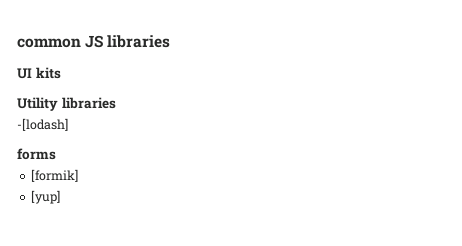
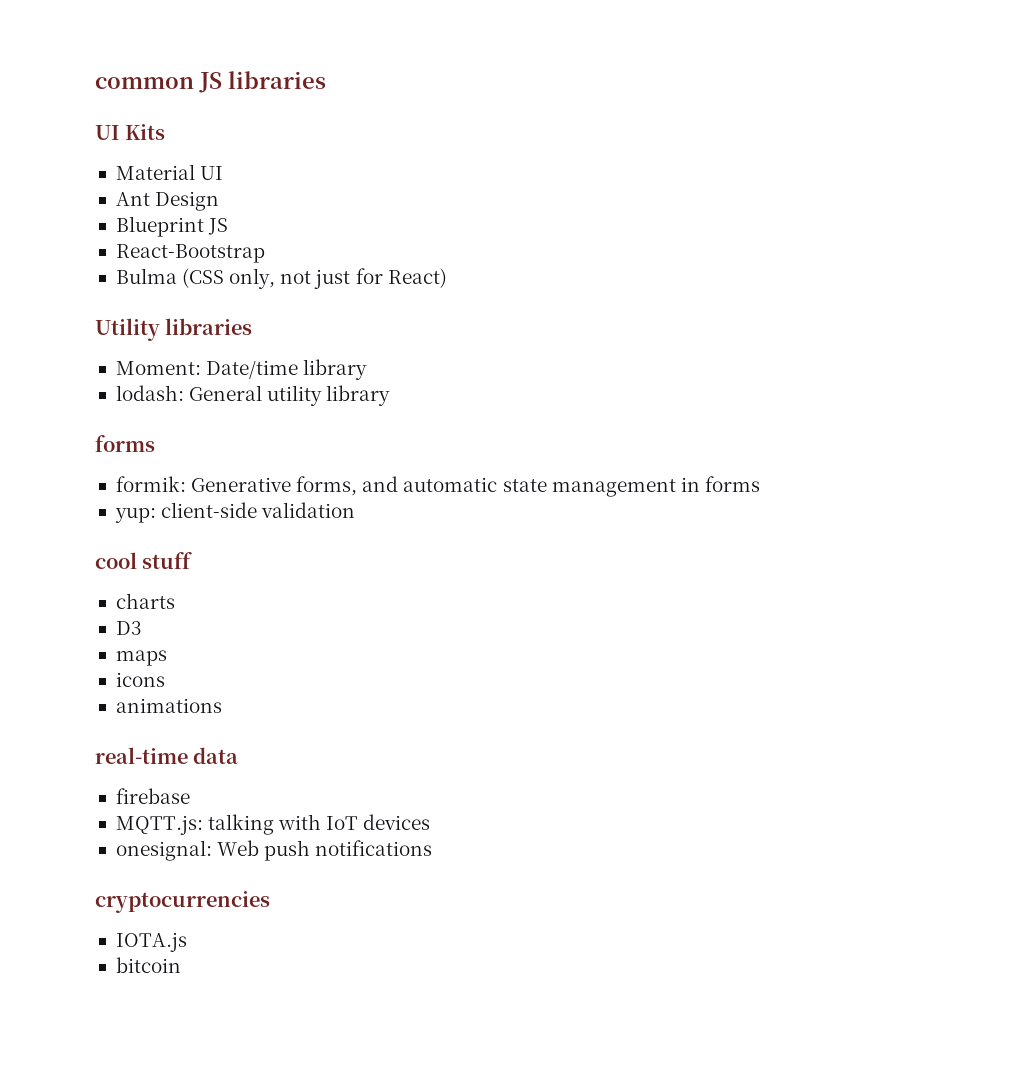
[35,67,61,79] [17,97,116,111] [17,118,68,131] [17,148,56,160] [30,169,78,182] [30,190,60,204] kits // Utility libraries // -[lodash] // forms // [formik] // [yup] -> [125,124,166,140] [115,164,224,180] [115,191,220,211] [115,216,229,237] [115,244,265,263] [115,268,447,289] [95,318,253,341] [115,359,368,380] [115,385,391,406] [95,435,155,452] [115,476,760,497] [114,502,356,523] [95,552,193,569] [115,593,175,609] [115,621,142,635] [115,650,167,666] [115,672,165,687] [115,698,222,713] [95,747,239,764] [115,788,190,804] [115,814,431,835] [115,840,433,861] [95,891,270,913] [115,932,187,952] [115,957,181,973] Kits // Material UI // Ant Design // Blueprint JS // React-Bootstrap // Bulma (CSS only, not just for React) // Utility libraries // Moment: Date/time library // lodash: General utility library // forms // formik: Generative forms, and automatic state management in forms // yup: client-side validation // cool stuff // charts // D3 // maps // icons // animations // real-time data // firebase // MQTT.js: talking with IoT devices // onesignal: Web push notifications // cryptocurrencies // IOTA.js // bitcoin

